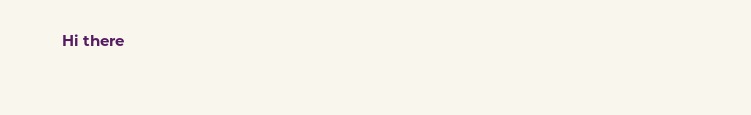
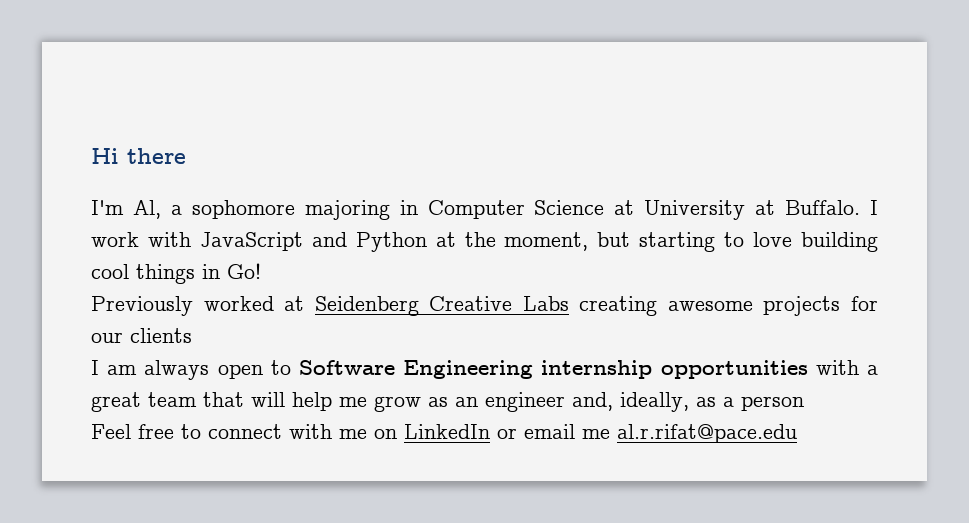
(125, 40) none -> [91,200,878,220] [91,232,878,252] [91,263,261,284] [91,296,878,316] [91,328,192,343] [91,360,879,380] [91,392,804,412] [91,424,797,443] // I'm Al, a sophomore majoring in Computer Science at University at Buffalo. I work with JavaScript and Python at the moment, but starting to love building cool things in Go! // Previously worked at Seidenberg Creative Labs creating awesome projects for our clients // I am always open to Software Engineering internship opportunities with a great team that will help me grow as an engineer and, ideally, as a person // Feel free to connect with me on LinkedIn or email me al.r.rifat@pace.edu

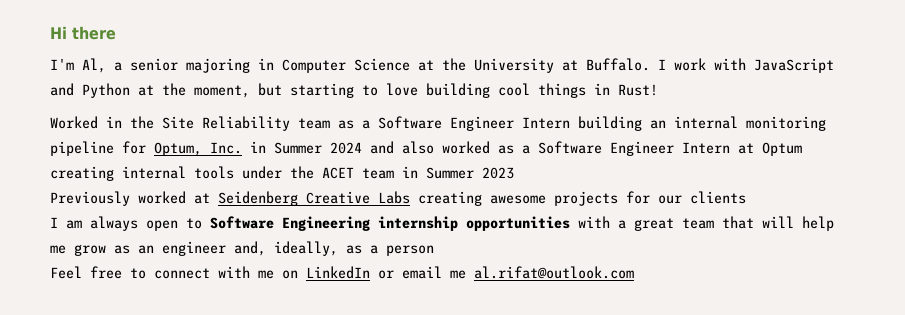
[191,200,295,219] sophomore -> [130,58,178,71] senior
(635, 207) none -> [442,58,466,71] the
[227,263,261,279] Go! -> [618,84,658,96] [50,116,826,131] [50,141,802,156] [50,166,514,181] Rust! // Worked in the Site Reliability team as a Software Engineer Intern building an internal monitoring pipeline for Optum, Inc. in Summer 2024 and also worked as a Software Engineer Intern at Optum creating internal tools under the ACET team in Summer 2023
[617,424,797,443] al.r.rifat@pace.edu -> [474,266,634,279] al.rifat@outlook.com

